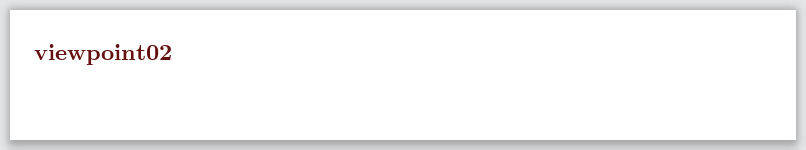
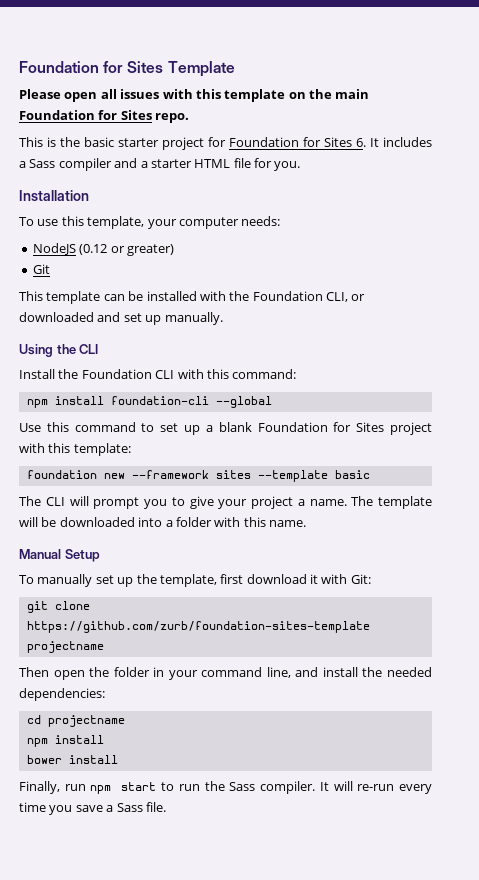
[34,44,172,65] viewpoint02 -> [19,61,235,77] [19,89,370,102] [19,110,190,123] [19,137,432,150] [19,158,301,171] [19,190,89,201] [19,216,281,229] [32,243,174,256] [32,264,50,274] [19,291,366,304] [19,312,223,325] [19,344,99,357] [19,369,297,379] [26,396,272,408] [19,422,432,435] [19,443,131,456] [26,470,370,482] [19,496,432,509] [19,517,306,527] [19,549,100,562] [19,574,371,587] [26,601,90,613] [26,621,370,633] [26,641,104,653] [19,667,432,680] [19,688,105,701] [26,715,125,727] [26,735,104,747] [26,755,118,764] [19,781,432,794] [19,802,166,815] Foundation for Sites Template // Please open all issues with this template on the main Foundation for Sites repo. // This is the basic starter project for Foundation for Sites 6. It includes a Sass compiler and a starter HTML file for you. // Installation // To use this template, your computer needs: // NodeJS (0.12 or greater) // Git // This template can be installed with the Foundation CLI, or downloaded and set up manually. // Using the CLI // Install the Foundation CLI with this command: // npm install foundation-cli --global // Use this command to set up a blank Foundation for Sites project with this template: // foundation new --framework sites --template basic // The CLI will prompt you to give your project a name. The template will be downloaded into a folder with this name. // Manual Setup // To manually set up the template, first download it with Git: // git clone https://github.com/zurb/foundation-sites-template projectname // Then open the folder in your command line, and install the needed dependencies: // cd projectname // npm install // bower install // Finally, run npm start to run the Sass compiler. It will re-run every time you save a Sass file.

